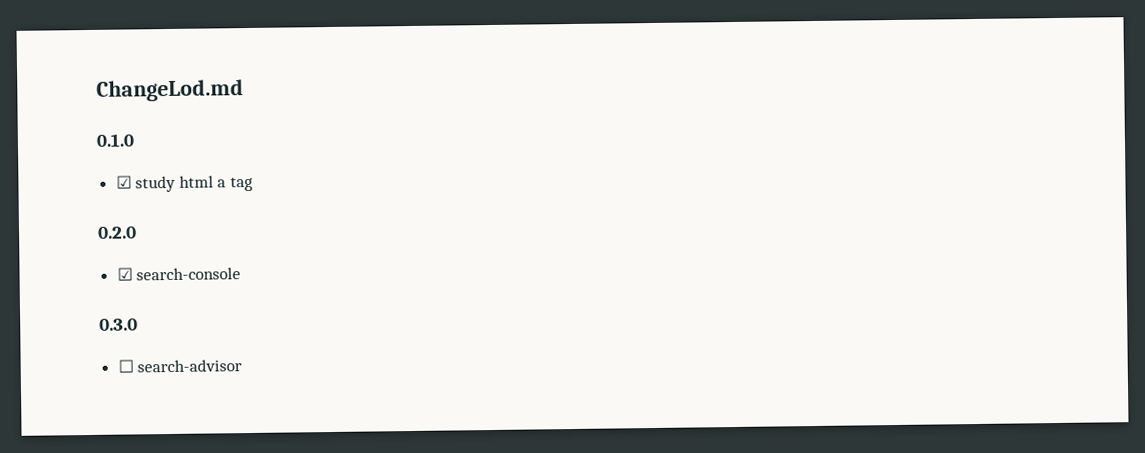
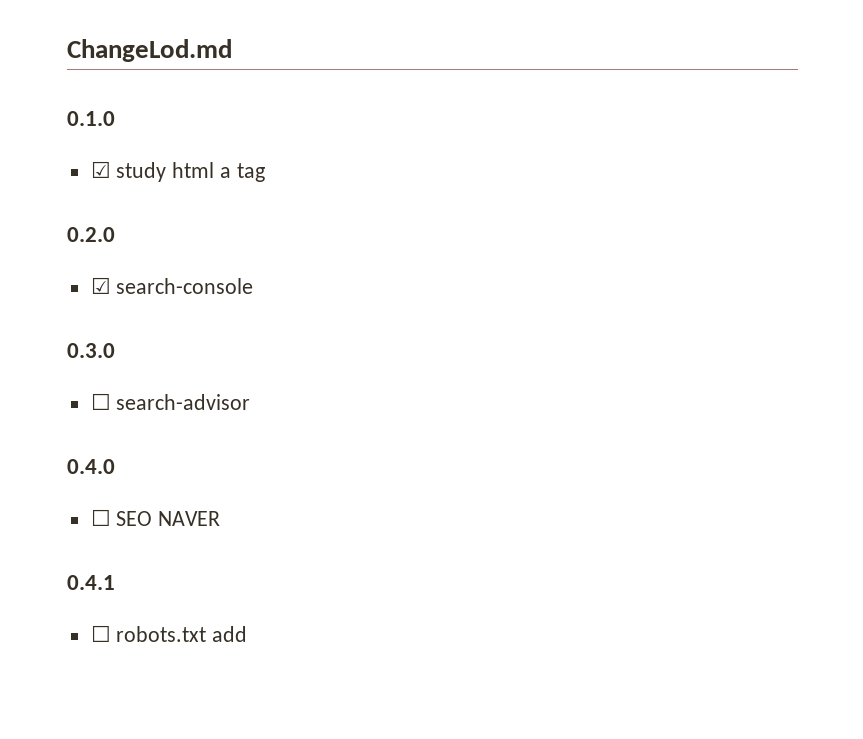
(243, 366) none -> [67,459,115,474] [90,509,221,526] [67,575,115,590] [90,625,248,642] // 0.4.0 // ☐ SEO NAVER // 0.4.1 // ☐ robots.txt add

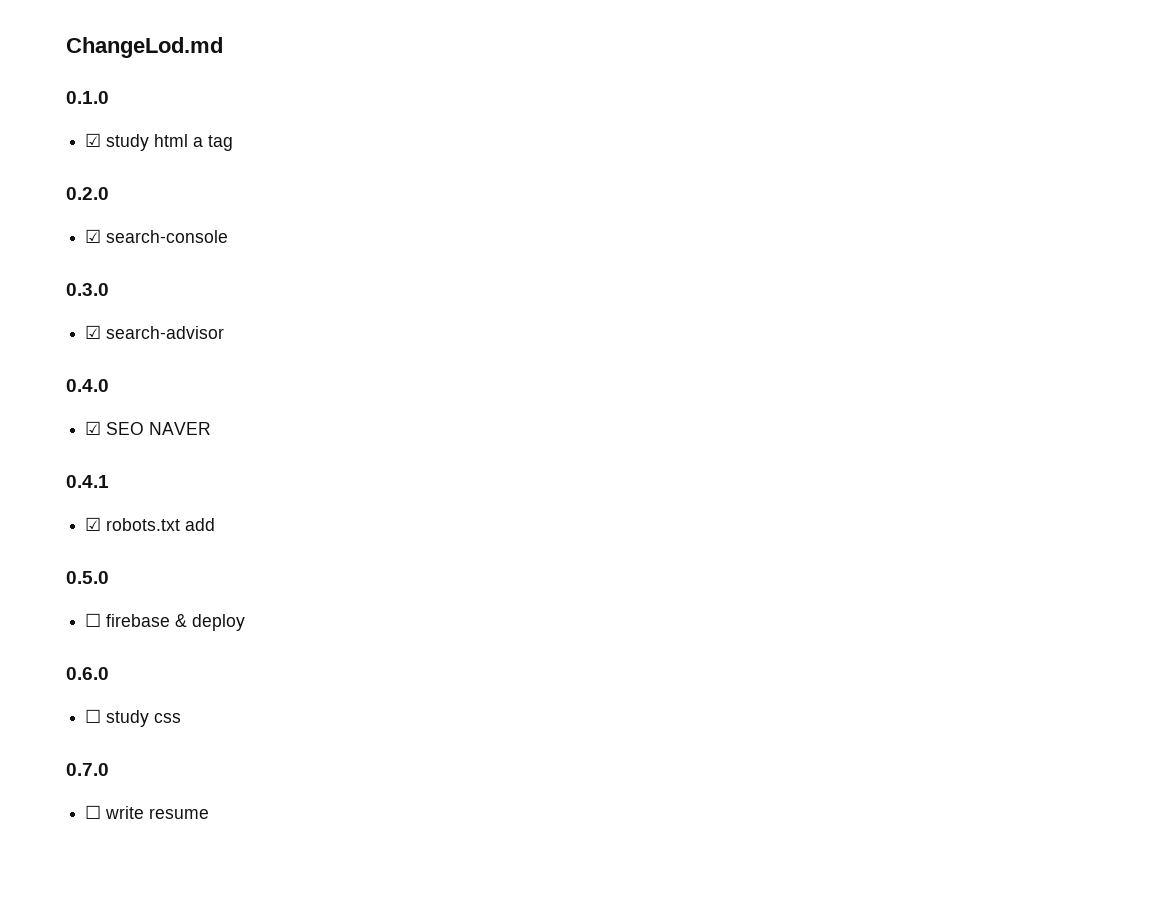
[90,393,111,410] ☐ -> [85,325,102,339] ☑
[90,509,111,526] ☐ -> [85,421,102,435] ☑
[90,625,111,642] ☐ -> [85,517,102,531] ☑
(248, 634) none -> [66,571,109,584] [85,613,246,631] [66,667,109,680] [85,709,182,727] [66,763,109,776] [85,805,210,819] // 0.5.0 // ☐ firebase & deploy // 0.6.0 // ☐ study css // 0.7.0 // ☐ write resume

